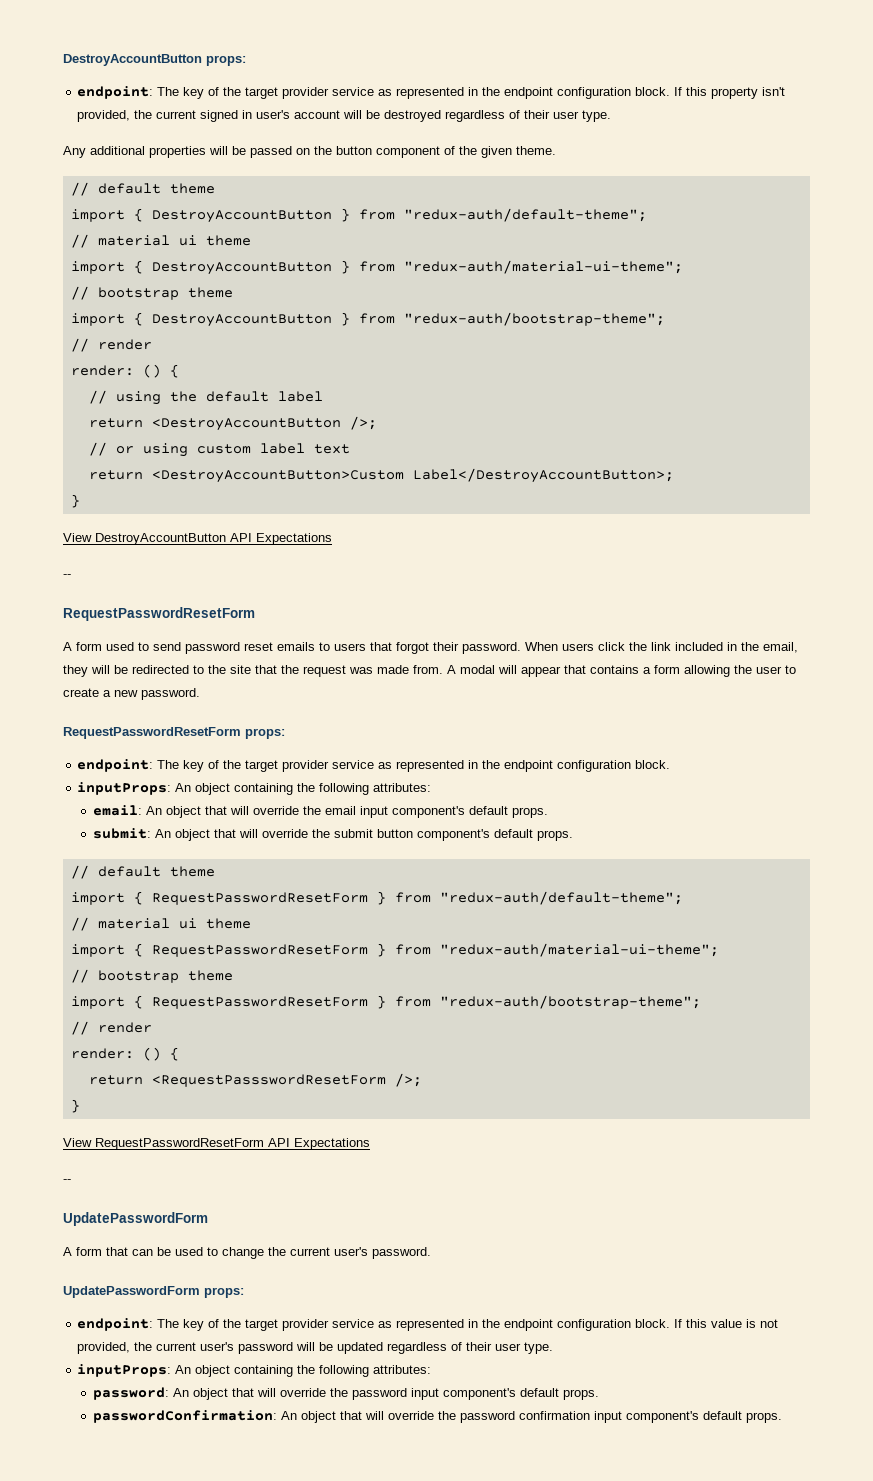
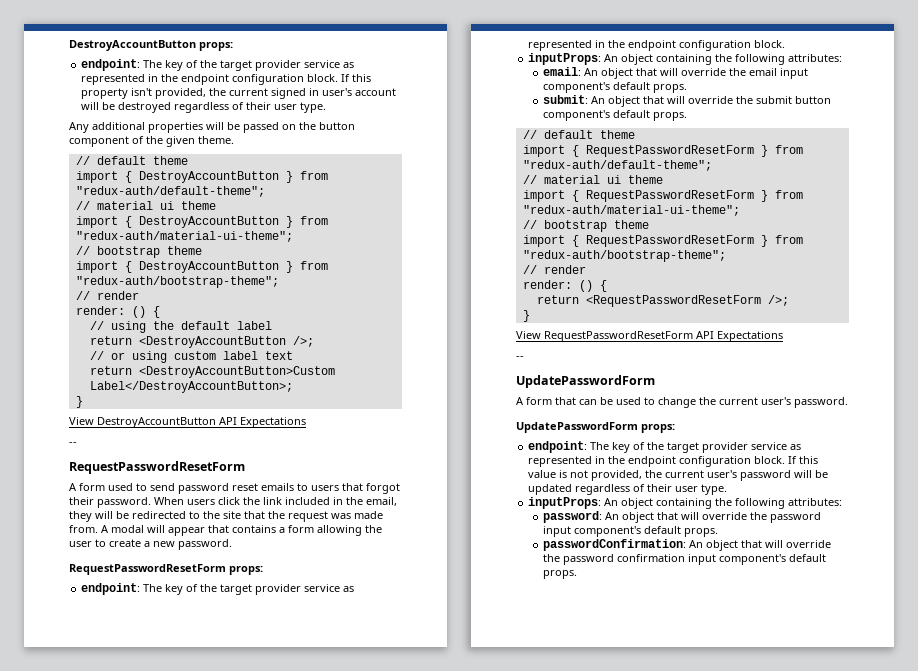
[151,1074,386,1087] <RequestPassswordResetForm -> [585,295,761,307] <RequestPasswordResetForm

